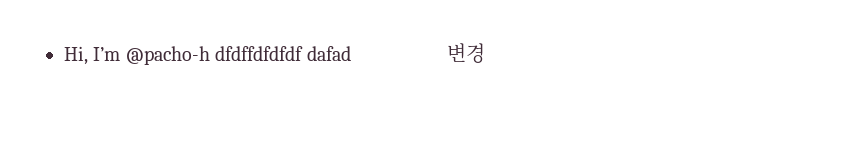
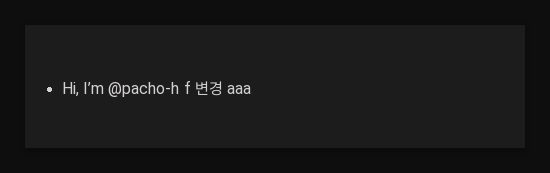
[215,43,485,63] dfdffdfdfdf dafad 변경 -> [183,80,252,96] f 변경 aaa

